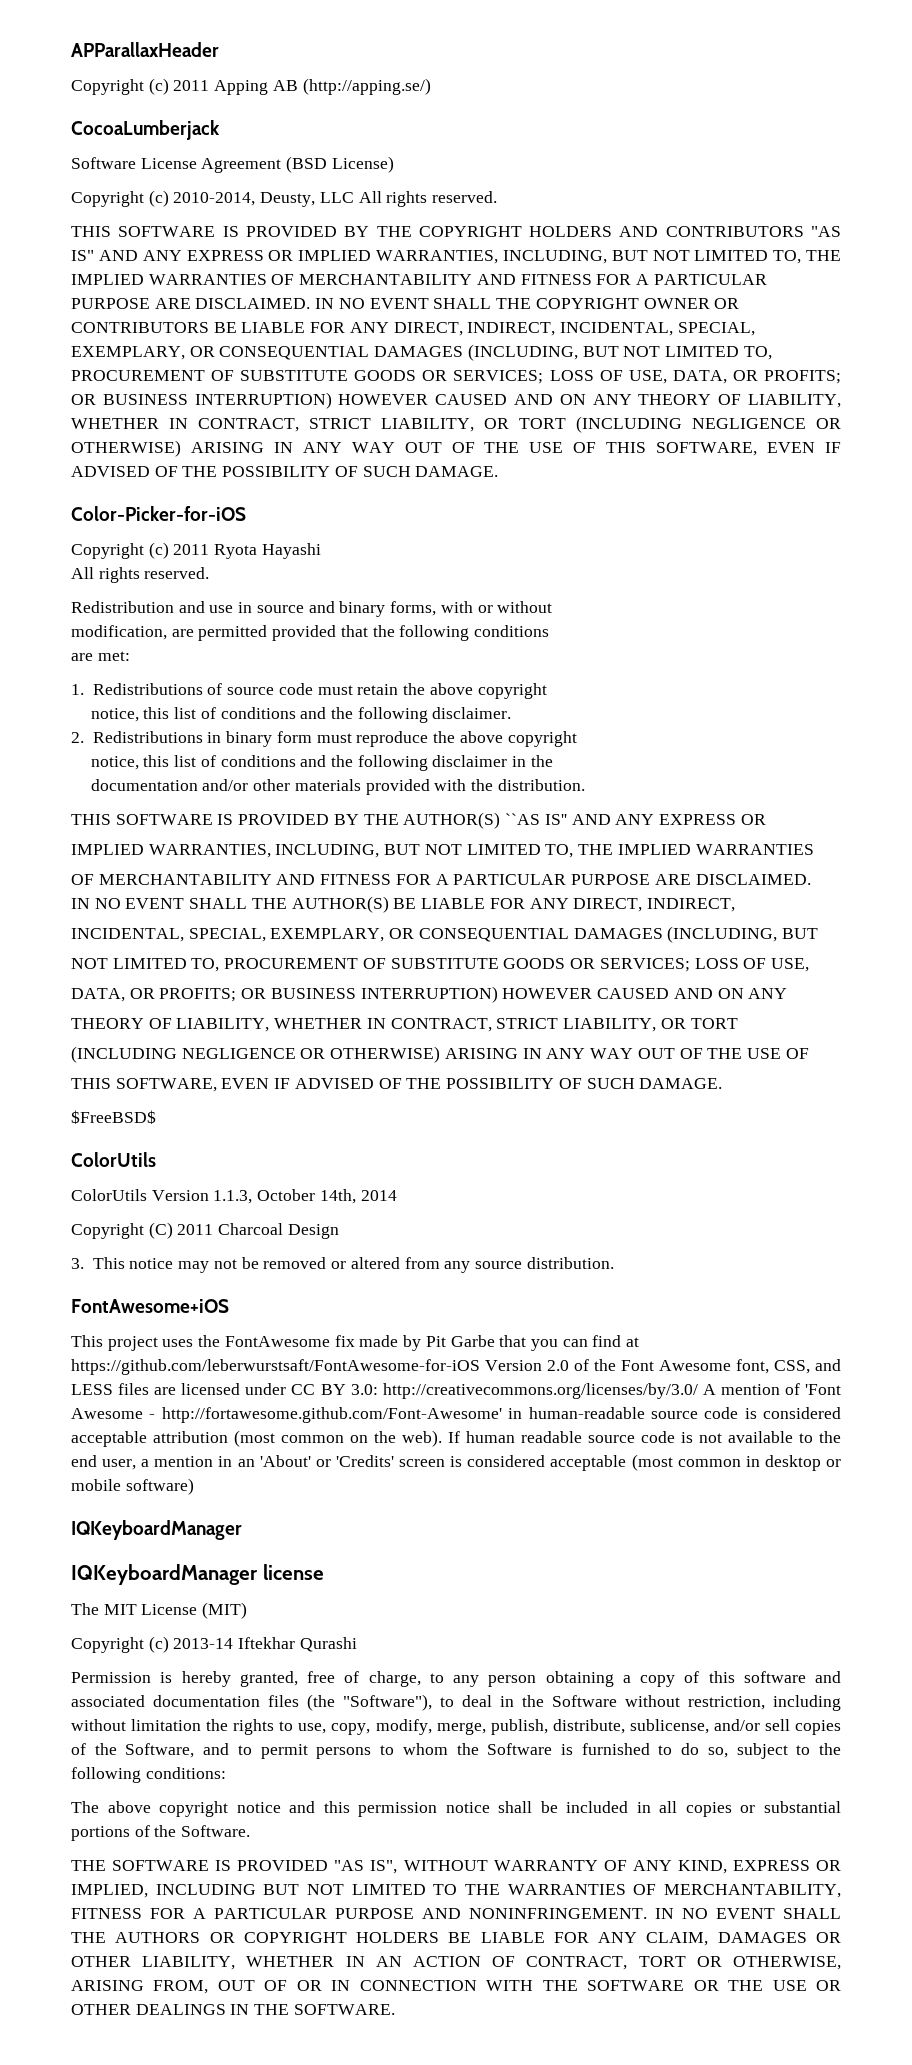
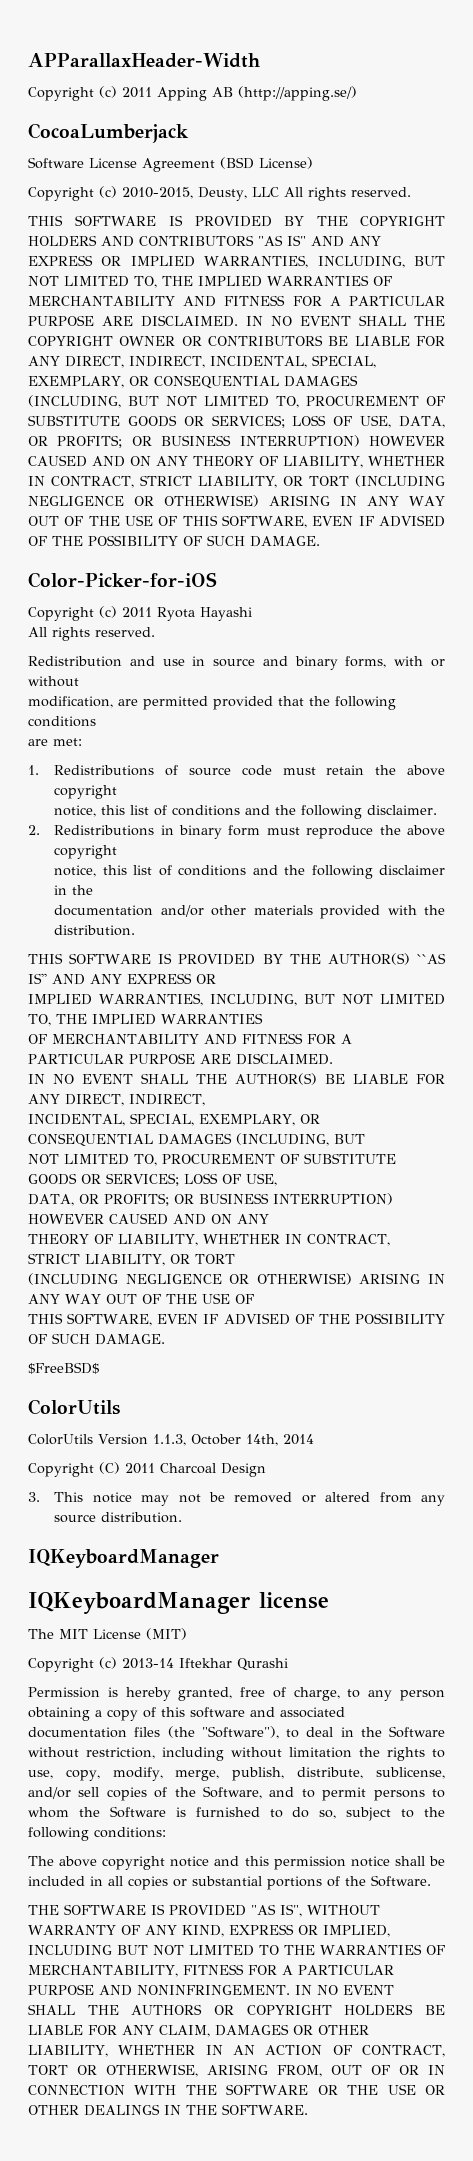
[71,42,219,57] APParallaxHeader -> [28,53,260,68] APParallaxHeader-Width
[173,192,256,206] 2010-2014, -> [122,187,193,199] 2010-2015,
[71,1299,229,1313] [71,1335,640,1351] [71,1359,841,1375] [71,1383,842,1399] [71,1407,841,1423] [71,1430,841,1447] [71,1454,842,1471] [71,1478,194,1495] // FontAwesome+iOS // This project uses the FontAwesome fix made by Pit Garbe that you can find at https://github.com/leberwurstsaft/FontAwesome-for-iOS Version 2.0 of the Font Awesome font, CSS, and LESS files are licensed under CC BY 3.0: http://creativecommons.org/licenses/by/3.0/ A mention of 'Font Awesome - http://fortawesome.github.com/Font-Awesome' in human-readable source code is considered acceptable attribution (most common on the web). If human readable source code is not available to the end user, a mention in an 'About' or 'Credits' screen is considered acceptable (most common in desktop or mobile software) -> (183, 1517) none

